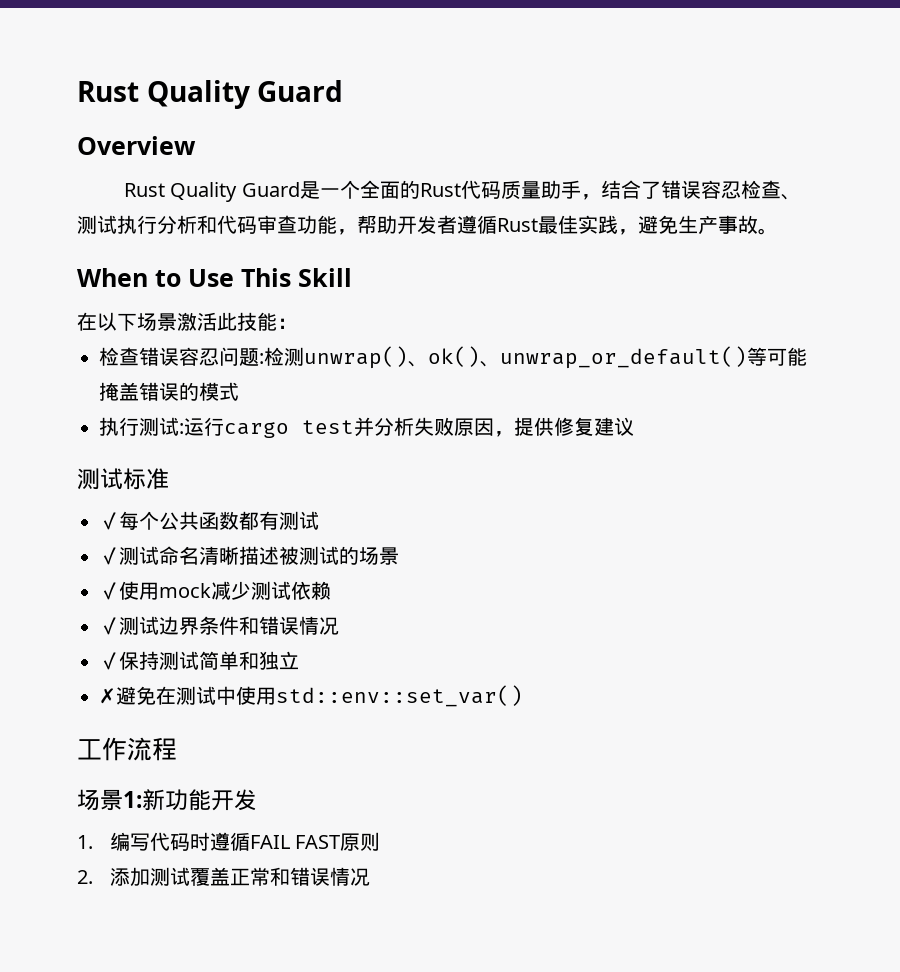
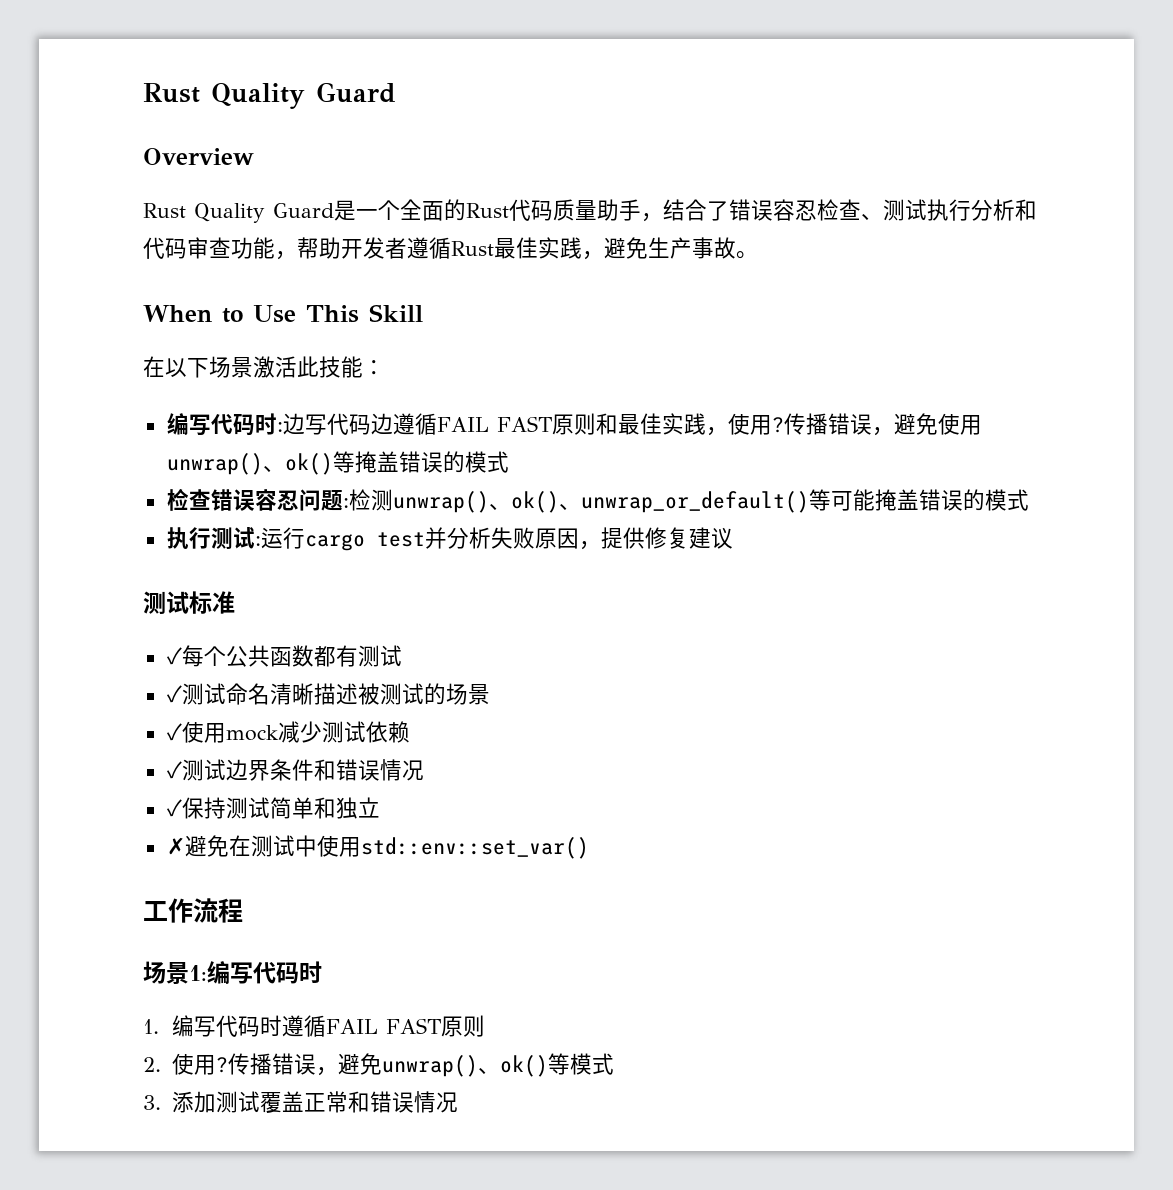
(297, 323) none -> [166,413,982,436] [166,451,509,475] // 编写代码时:边写代码边遵循FAIL FAST原则和最佳实践，使用?传播错误，避免使用unwrap()、ok()等掩盖错误的模式
[142,789,257,811] 新功能开发 -> [207,961,322,984] 编写代码时
(93, 877) none -> [172,1053,615,1077] [143,1095,161,1110] 使用?传播错误，避免unwrap()、ok()等模式 // 3.

